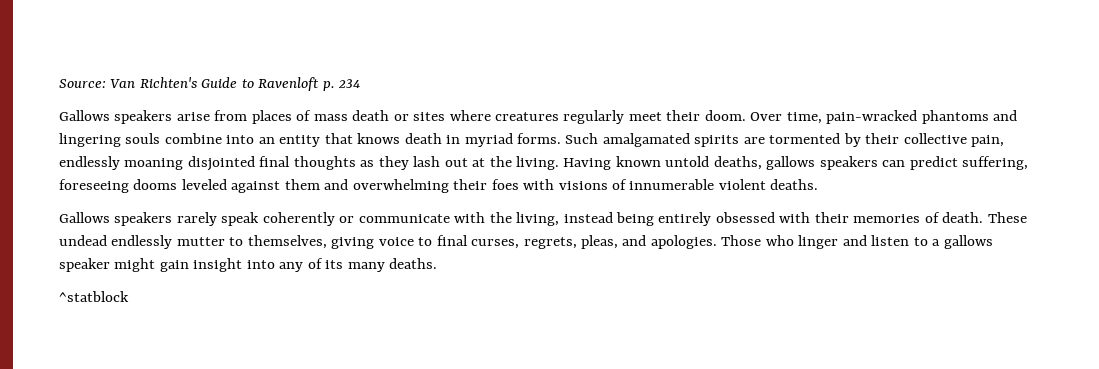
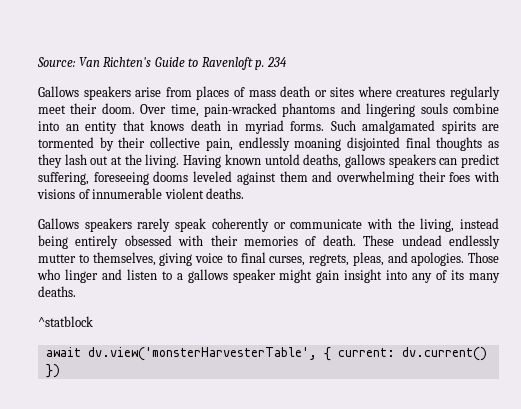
(129, 296) none -> [45,347,487,361] [45,364,60,378] // await dv.view('monsterHarvesterTable', { current: dv.current() })

